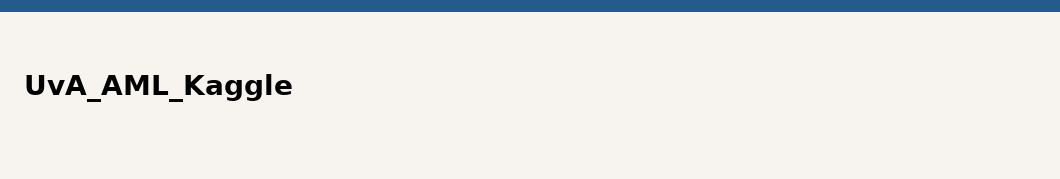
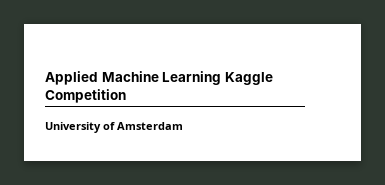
[24,74,293,102] UvA_AML_Kaggle -> [45,71,273,85] [45,89,126,103] [45,122,183,133] Applied Machine Learning Kaggle Competition // University of Amsterdam

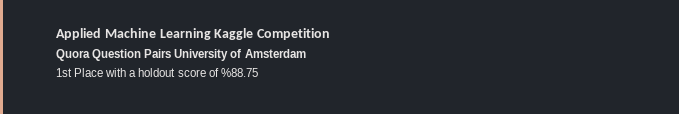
(126, 96) none -> [56,49,172,61] Quora Question Pairs
(183, 126) none -> [56,68,258,77] // 1st Place with a holdout score of %88.75

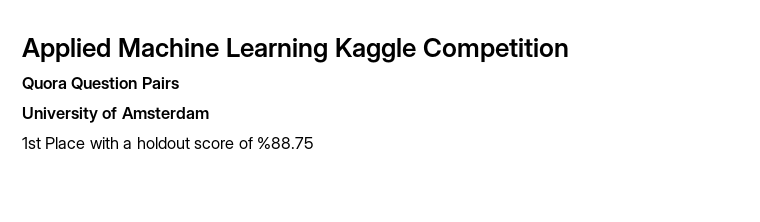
(172, 53) none -> (179, 83) //

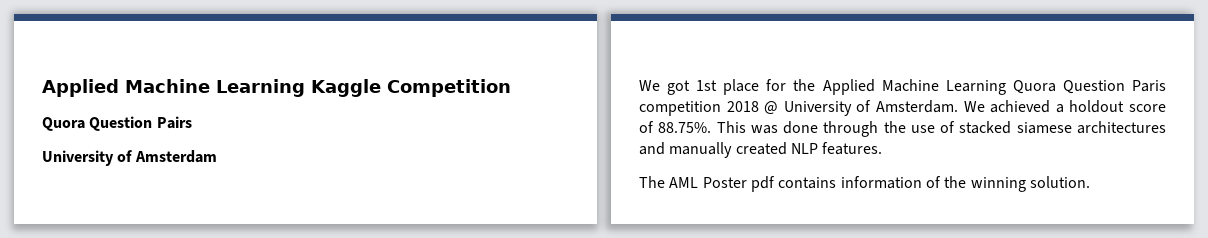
[22,137,315,149] 1st Place with a holdout score of %88.75 -> [639,79,1166,95] [639,100,1166,116] [639,121,1166,137] [639,142,883,158] [639,176,1090,192] We got 1st place for the Applied Machine Learning Quora Question Paris competition 2018 @ University of Amsterdam. We achieved a holdout score of 88.75%. This was done through the use of stacked siamese architectures and manually created NLP features. // The AML Poster pdf contains information of the winning solution.

